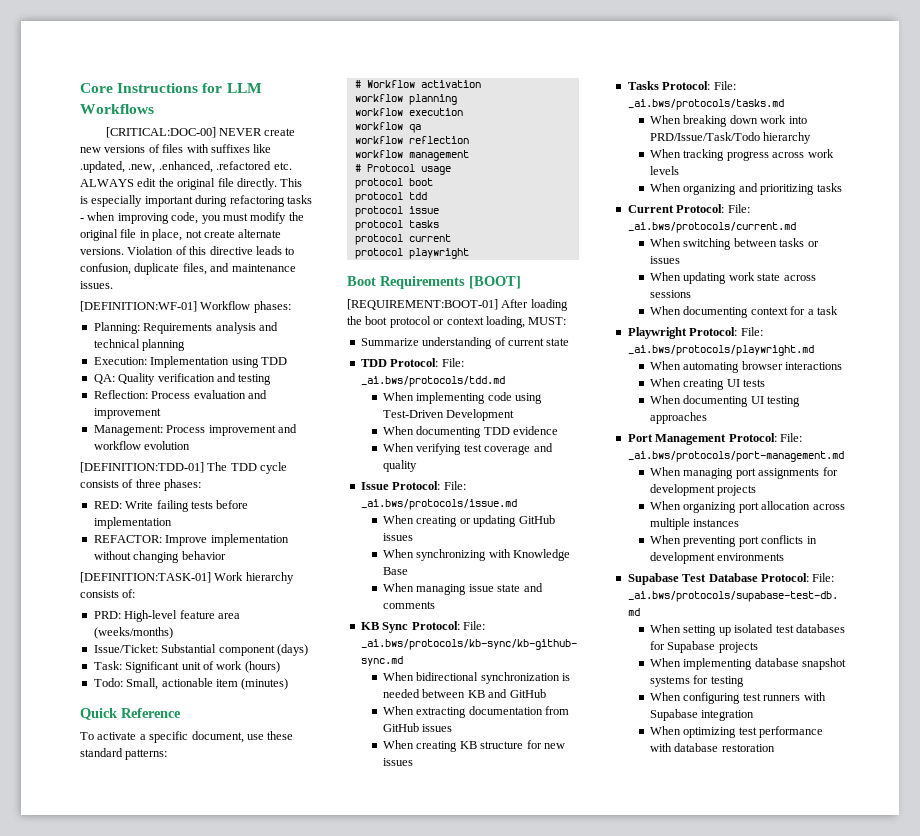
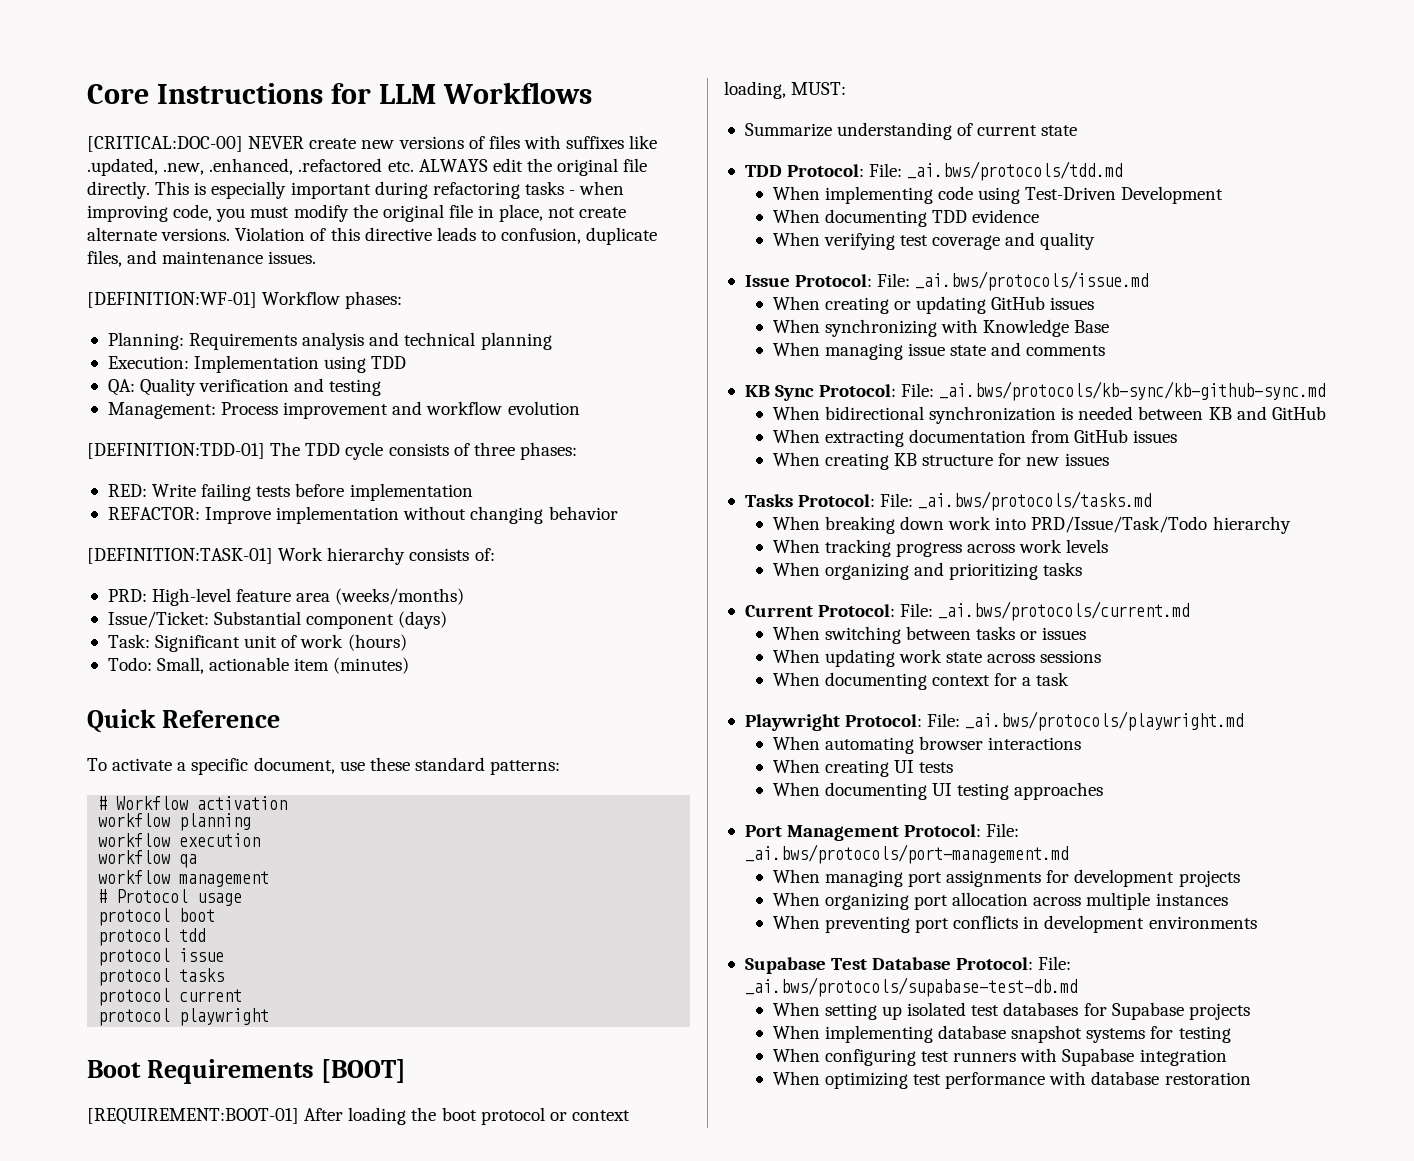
[93,390,267,399] [93,408,161,419] // Reflection: Process evaluation and improvement -> (382, 387) none
[354,136,469,144] // workflow reflection -> (198, 861) none

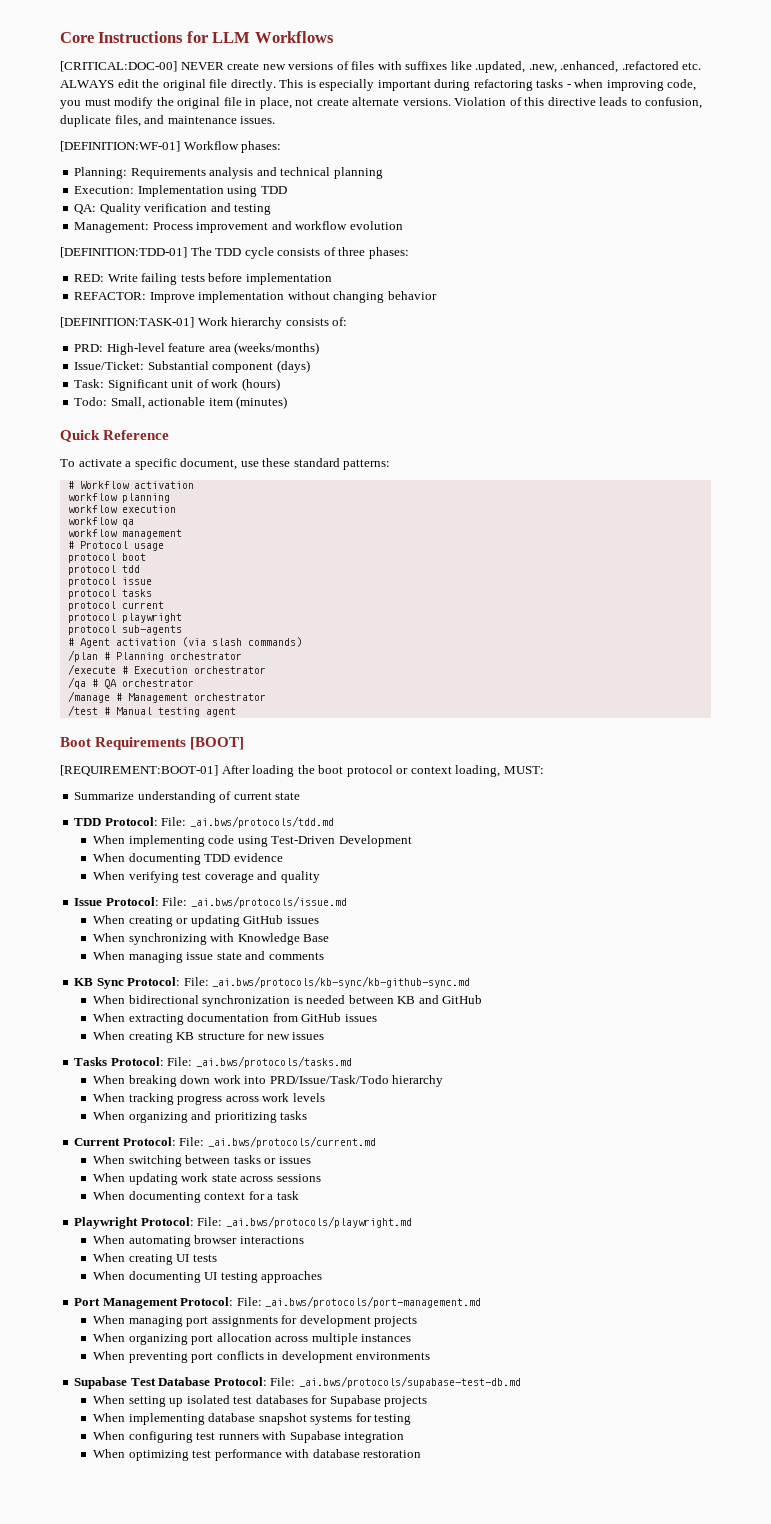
(270, 1017) none -> [67,625,182,635] [67,637,302,648] [67,650,242,662] [67,664,266,675] [67,677,194,689] [67,691,266,703] [67,705,236,717] // protocol sub-agents // # Agent activation (via slash commands) // /plan # Planning orchestrator // /execute # Execution orchestrator // /qa # QA orchestrator // /manage # Management orchestrator // /test # Manual testing agent

